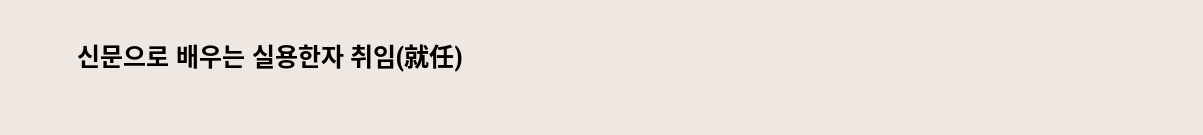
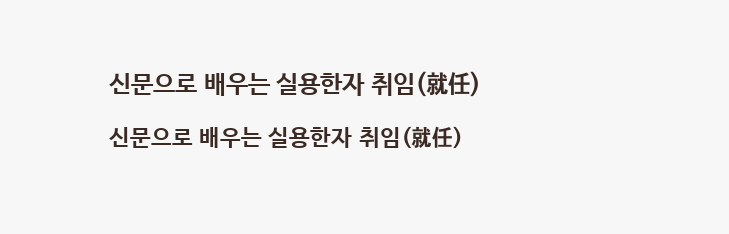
[77,44,464,72] 신문으로 배우는 실용한자 취임(就任) -> [109,71,481,97] [109,126,463,149] 신문으로 배우는 실용한자 취임(就任) // 신문으로 배우는 실용한자 취임(就任)

